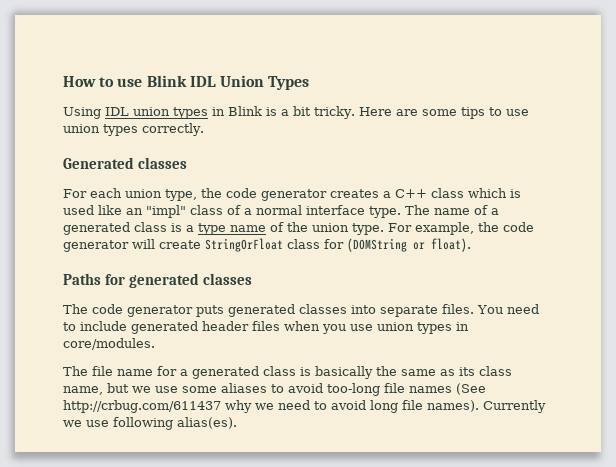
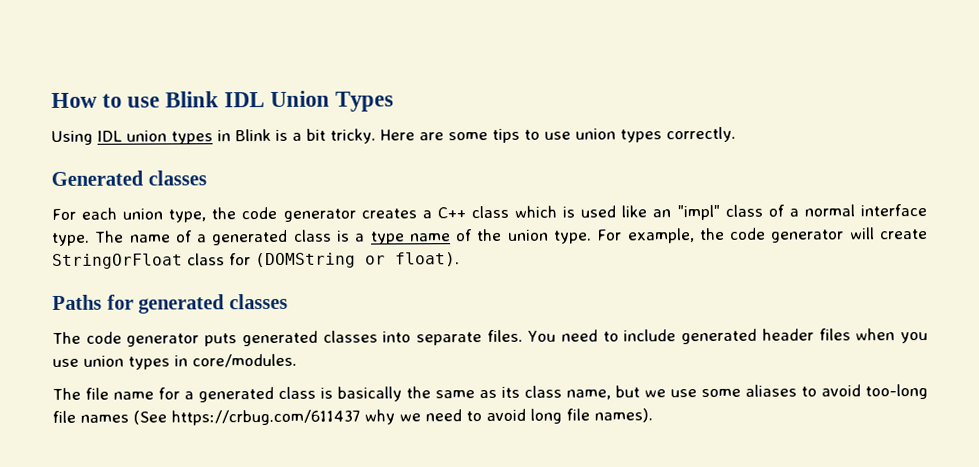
[63,400,221,413] http://crbug.com/611437 -> [171,409,360,426] https://crbug.com/611437
[483,400,546,413] [63,417,237,430] Currently we use following alias(es). -> (653, 415) none

